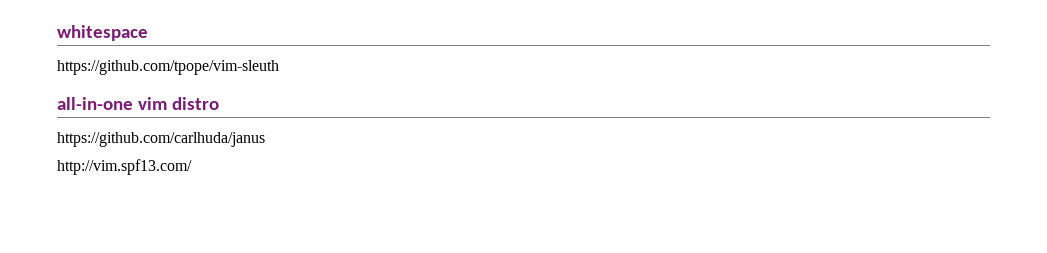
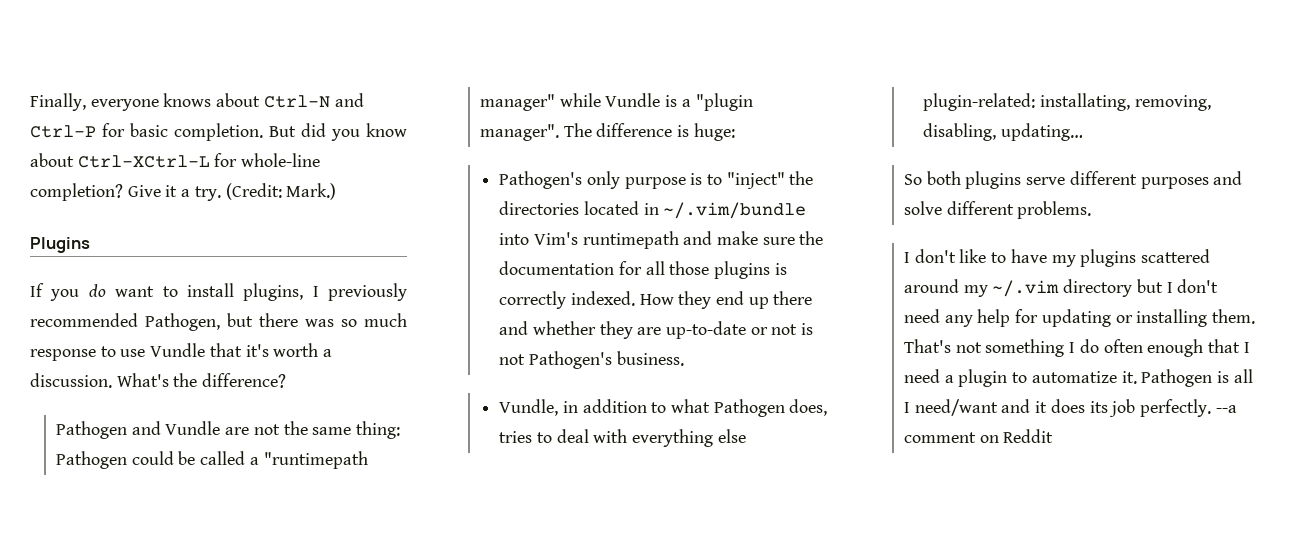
[57,25,148,41] [57,60,279,75] [57,97,219,110] [57,132,265,147] [57,159,192,175] whitespace // https://github.com/tpope/vim-sleuth // all-in-one vim distro // https://github.com/carlhuda/janus // http://vim.spf13.com/ -> [30,93,364,111] [30,123,407,141] [30,153,321,168] [30,183,337,201] [30,237,90,253] [30,283,407,301] [30,313,407,331] [30,343,333,361] [30,373,287,388] [55,421,400,439] [55,451,368,469] [479,93,753,111] [479,123,735,141] [499,171,814,189] [499,201,807,219] [499,231,824,249] [499,261,787,279] [499,291,813,309] [499,321,814,339] [499,351,684,369] [499,399,828,417] [499,429,746,447] [923,93,1211,111] [923,123,1083,141] [903,171,1243,189] [903,201,1092,219] [903,249,1210,267] [903,279,1219,297] [903,309,1255,327] [903,339,1250,357] [903,369,1253,387] [903,399,1237,417] [903,429,1054,443] Finally, everyone knows about Ctrl-N and Ctrl-P for basic completion. But did you know about Ctrl-XCtrl-L for whole-line completion? Give it a try. (Credit: Mark.) // Plugins // If you do want to install plugins, I previously recommended Pathogen, but there was so much response to use Vundle that it's worth a discussion. What's the difference? // Pathogen and Vundle are not the same thing: Pathogen could be called a "runtimepath manager" while Vundle is a "plugin manager". The difference is huge: // Pathogen's only purpose is to "inject" the directories located in ~/.vim/bundle into Vim's runtimepath and make sure the documentation for all those plugins is correctly indexed. How they end up there and whether they are up-to-date or not is not Pathogen's business. // Vundle, in addition to what Pathogen does, tries to deal with everything else plugin-related: installating, removing, disabling, updating… // So both plugins serve different purposes and solve different problems. // I don't like to have my plugins scattered around my ~/.vim directory but I don't need any help for updating or installing them. That's not something I do often enough that I need a plugin to automatize it. Pathogen is all I need/want and it does its job perfectly. --a comment on Reddit

